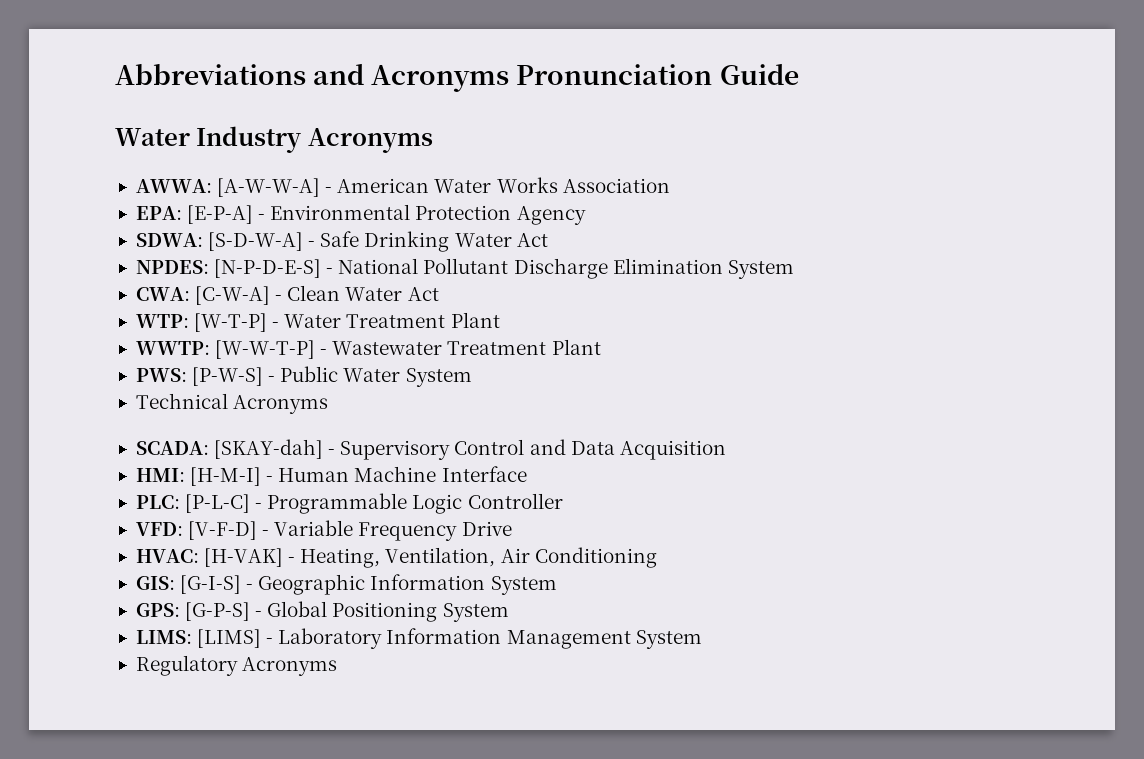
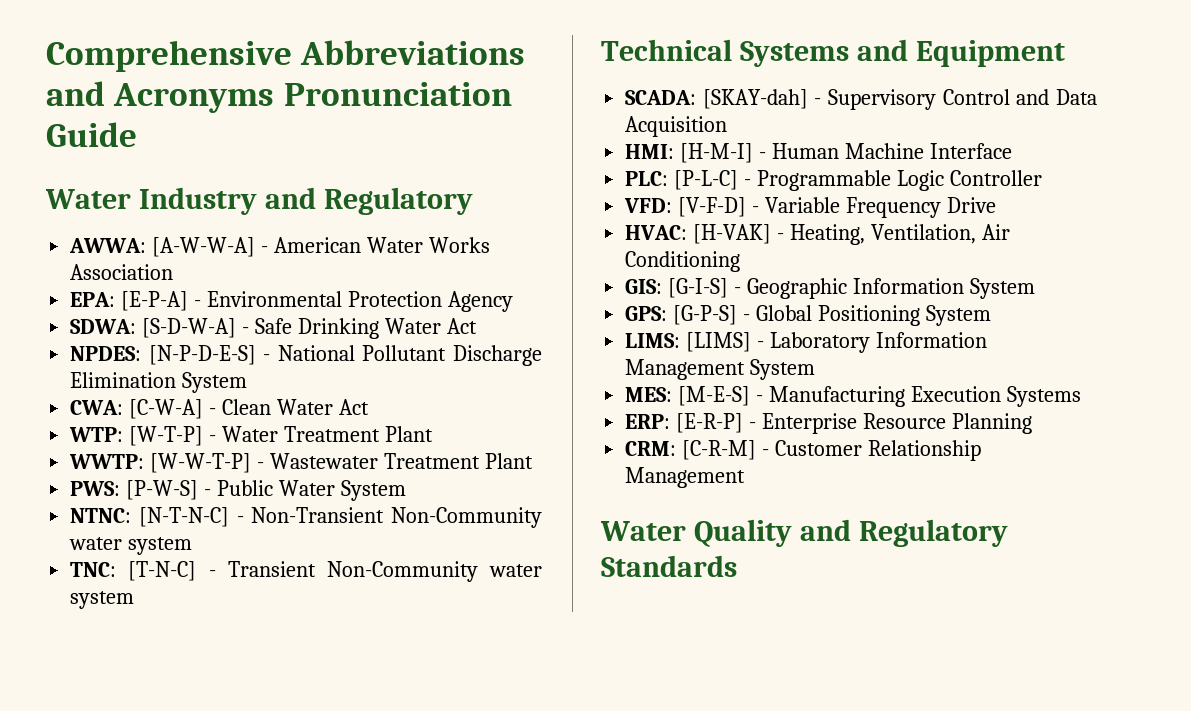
(115, 74) none -> [46,40,292,72] Comprehensive
[307,128,433,153] Acronyms -> [264,187,473,215] and Regulatory
[135,393,329,414] Technical Acronyms -> [70,507,542,528] [69,537,193,555] [70,561,542,582] [70,591,135,609] [601,39,1065,67] NTNC: [N-T-N-C] - Non-Transient Non-Community water system // TNC: [T-N-C] - Transient Non-Community water system // Technical Systems and Equipment
[135,655,338,676] Regulatory Acronyms -> [625,386,1081,407] [625,413,1032,434] [625,440,981,461] [625,467,746,488] [600,519,1008,547] [601,555,737,577] MES: [M-E-S] - Manufacturing Execution Systems // ERP: [E-R-P] - Enterprise Resource Planning // CRM: [C-R-M] - Customer Relationship Management // Water Quality and Regulatory Standards

